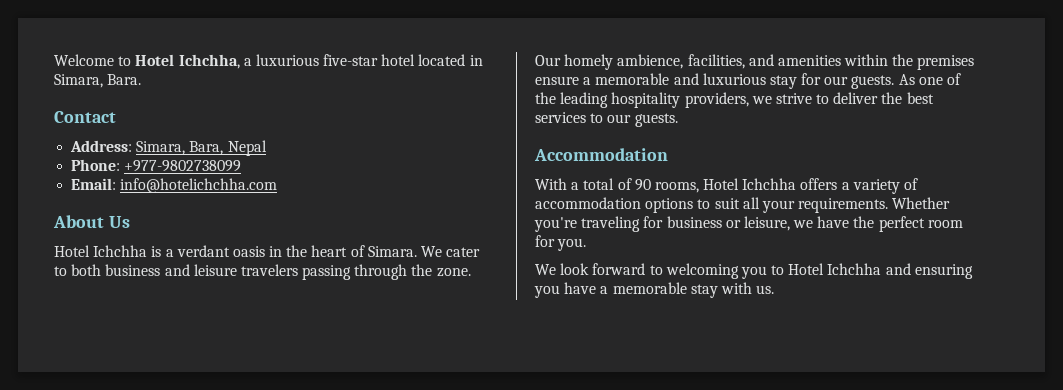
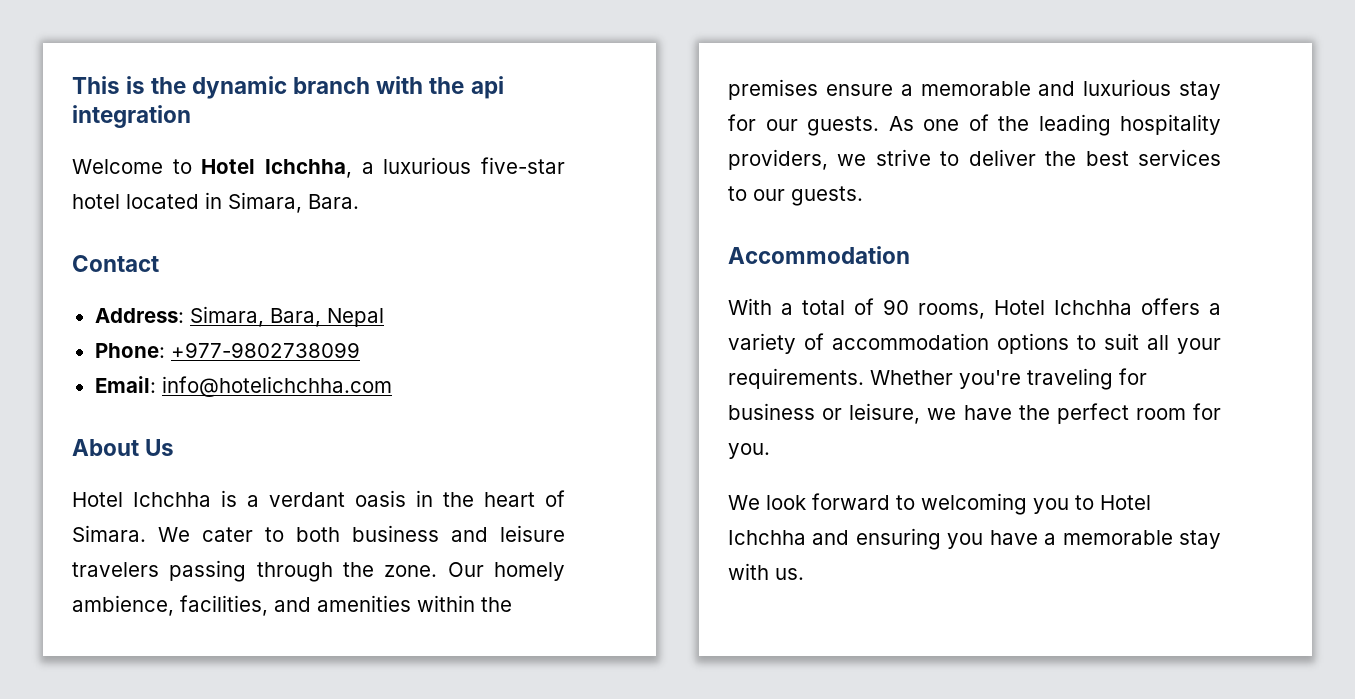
(54, 60) none -> [72,76,504,99] [72,105,191,128] This is the dynamic branch with the api integration //

